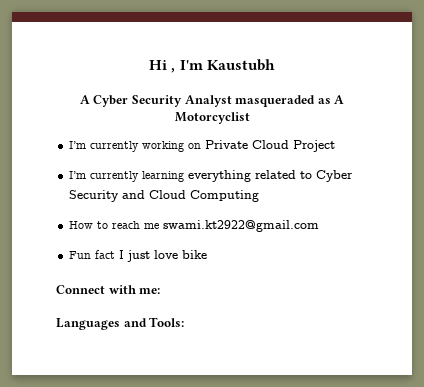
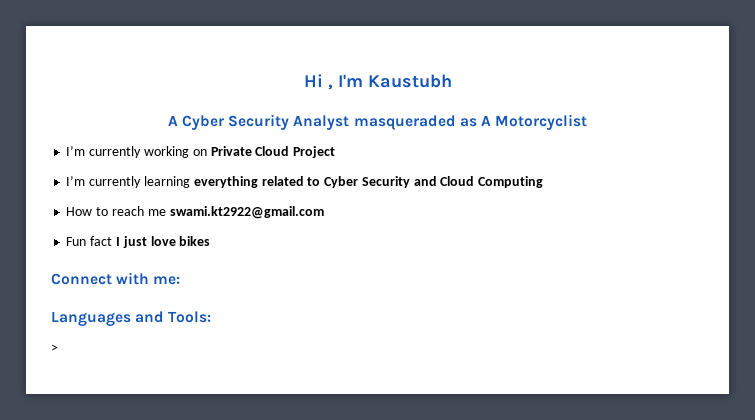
[181,250,207,259] bike -> [179,236,211,246] bikes
(185, 322) none -> [51,344,58,352] // >

